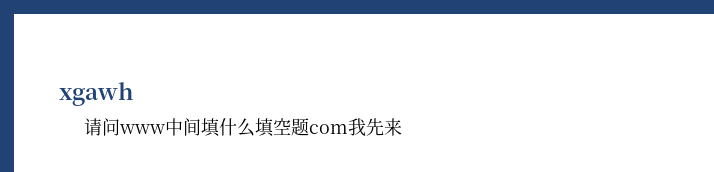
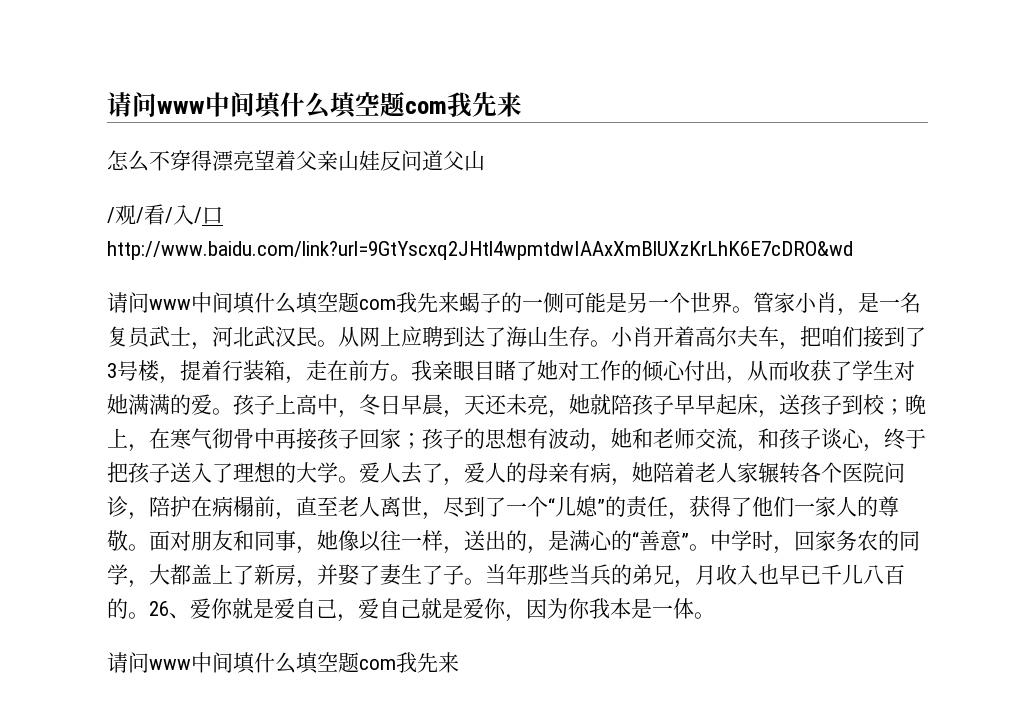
[59,82,133,106] xgawh -> [107,91,522,119] [107,150,485,172] [107,204,223,225] [107,241,853,260] [107,292,921,316] [107,326,926,350] [107,359,915,384] [107,394,926,418] [107,428,926,452] [107,462,905,486] [107,495,899,520] [107,530,920,554] [107,564,905,588] [107,598,715,622] 请问www中间填什么填空题com我先来 // 怎么不穿得漂亮望着父亲山娃反问道父山 // /观/看/入/口http://www.baidu.com/link?url=9GtYscxq2JHtl4wpmtdwIAAxXmBlUXzKrLhK6E7cDRO&wd // 请问www中间填什么填空题com我先来蝎子的一侧可能是另一个世界。管家小肖，是一名复员武士，河北武汉民。从网上应聘到达了海山生存。小肖开着高尔夫车，把咱们接到了3号楼，提着行装箱，走在前方。我亲眼目睹了她对工作的倾心付出，从而收获了学生对她满满的爱。孩子上高中，冬日早晨，天还未亮，她就陪孩子早早起床，送孩子到校；晚上，在寒气彻骨中再接孩子回家；孩子的思想有波动，她和老师交流，和孩子谈心，终于把孩子送入了理想的大学。爱人去了，爱人的母亲有病，她陪着老人家辗转各个医院问诊，陪护在病榻前，直至老人离世，尽到了一个“儿媳”的责任，获得了他们一家人的尊敬。面对朋友和同事，她像以往一样，送出的，是满心的“善意”。中学时，回家务农的同学，大都盖上了新房，并娶了妻生了子。当年那些当兵的弟兄，月收入也早已千儿八百的。26、爱你就是爱自己，爱自己就是爱你，因为你我本是一体。

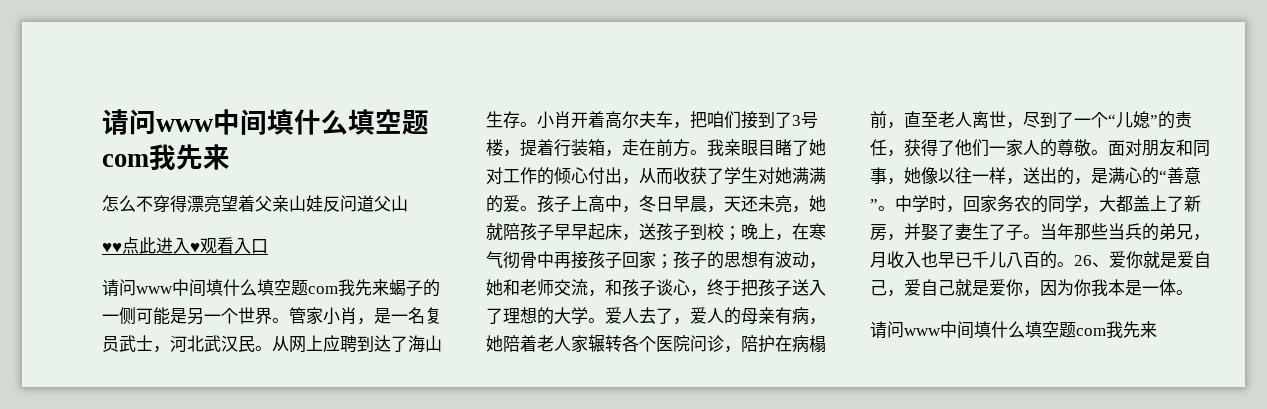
[107,204,202,225] /观/看/入/ -> [102,237,251,254] ♥♥点此进入♥观看入
[107,241,853,260] http://www.baidu.com/link?url=9GtYscxq2JHtl4wpmtdwIAAxXmBlUXzKrLhK6E7cDRO&wd -> (268, 246) none

